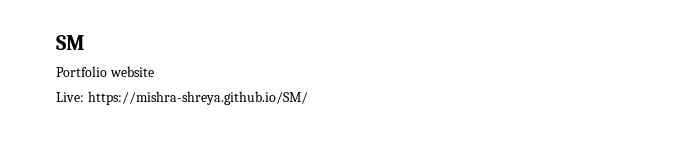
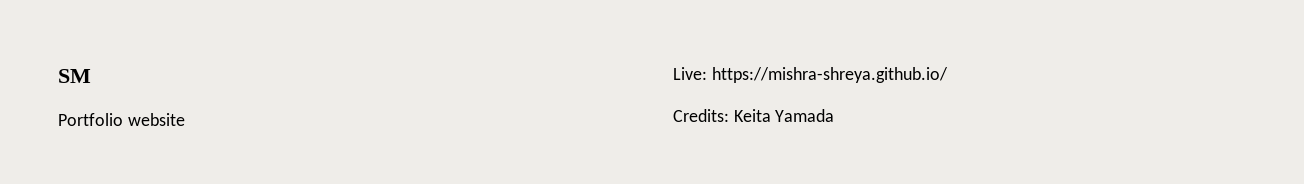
[87,91,308,105] https://mishra-shreya.github.io/SM/ -> [711,67,948,83] [673,109,835,122] https://mishra-shreya.github.io/ // Credits: Keita Yamada

